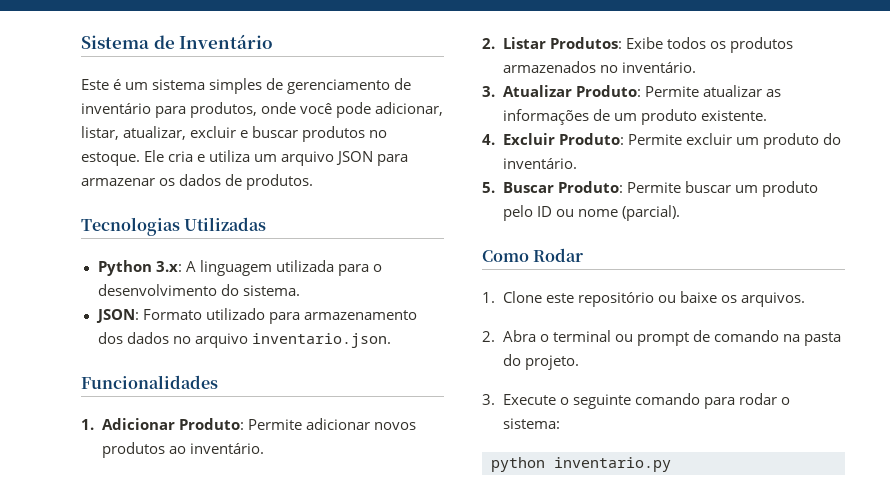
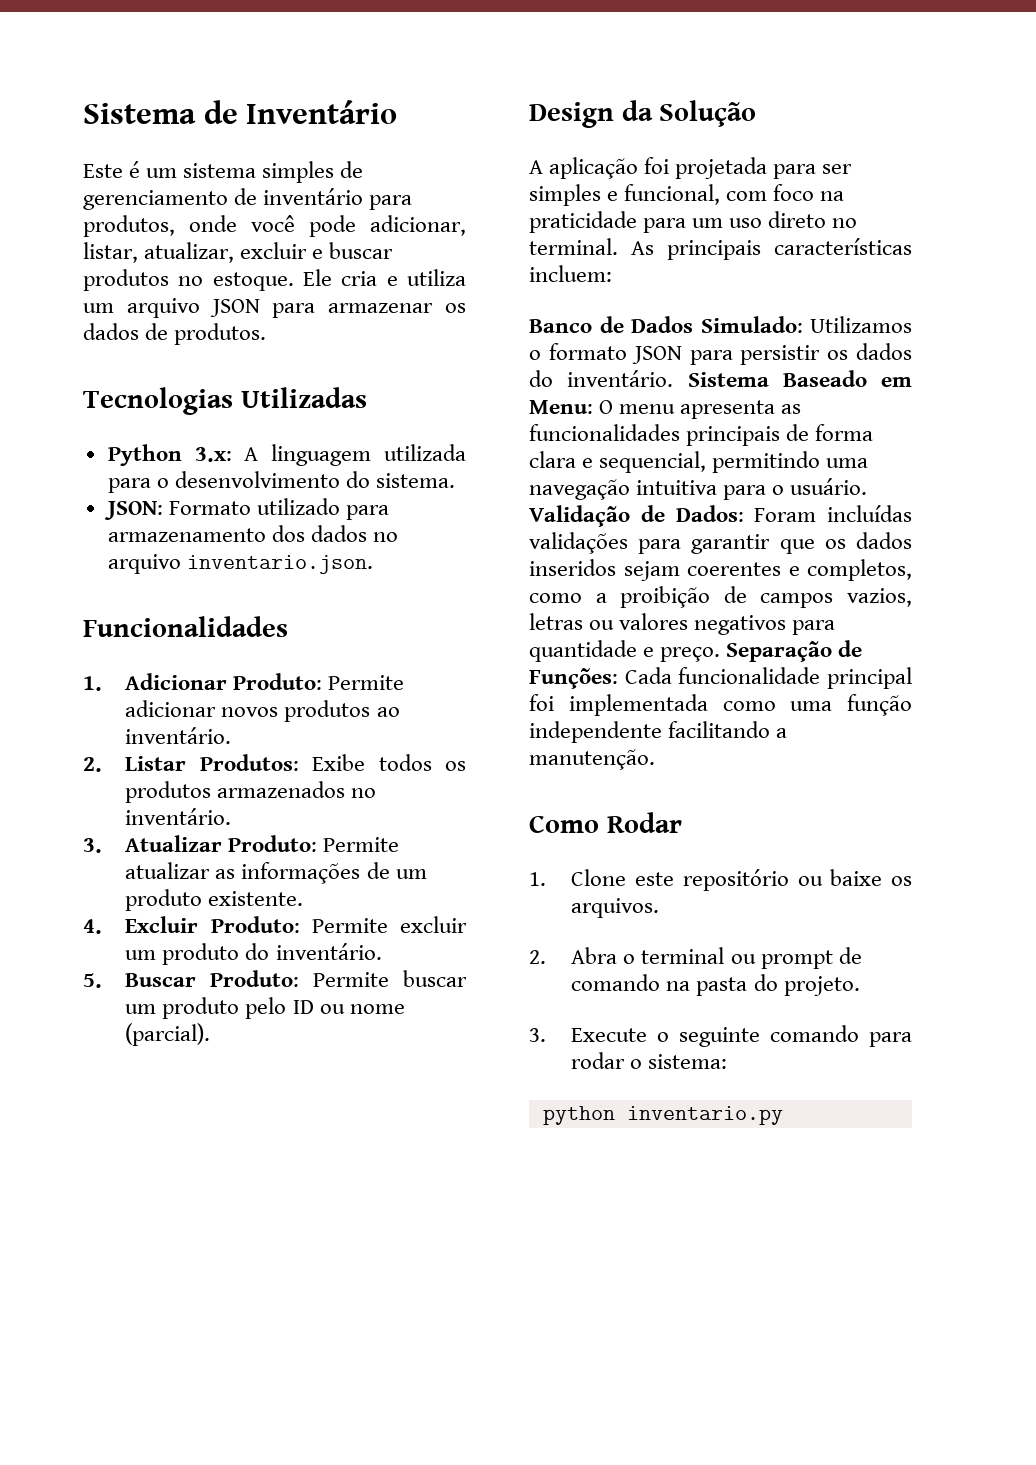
(680, 213) none -> [529,100,757,128] [529,157,853,179] [529,184,845,206] [529,211,858,233] [529,238,912,260] [529,265,612,282] [529,316,912,333] [529,343,912,365] [529,370,912,387] [529,400,802,419] [529,424,874,446] [529,451,869,473] [529,478,868,500] [529,505,912,527] [529,532,912,554] [529,559,912,581] [529,586,912,608] [529,613,836,635] [529,640,863,662] [529,667,912,689] [529,694,912,716] [529,721,788,743] [529,749,655,770] // Design da Solução // A aplicação foi projetada para ser simples e funcional, com foco na praticidade para um uso direto no terminal. As principais características incluem: // Banco de Dados Simulado: Utilizamos o formato JSON para persistir os dados do inventário. Sistema Baseado em Menu: O menu apresenta as funcionalidades principais de forma clara e sequencial, permitindo uma navegação intuitiva para o usuário. Validação de Dados: Foram incluídas validações para garantir que os dados inseridos sejam coerentes e completos, como a proibição de campos vazios, letras ou valores negativos para quantidade e preço. Separação de Funções: Cada funcionalidade principal foi implementada como uma função independente facilitando a manutenção.

